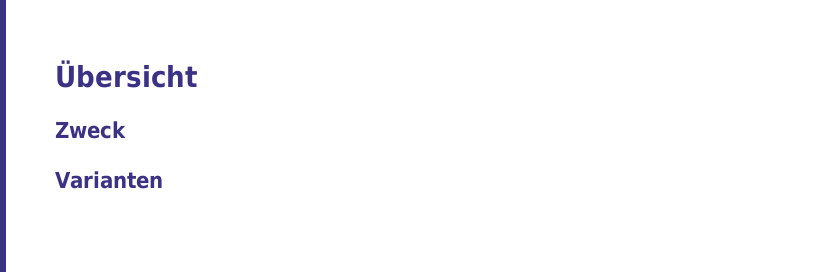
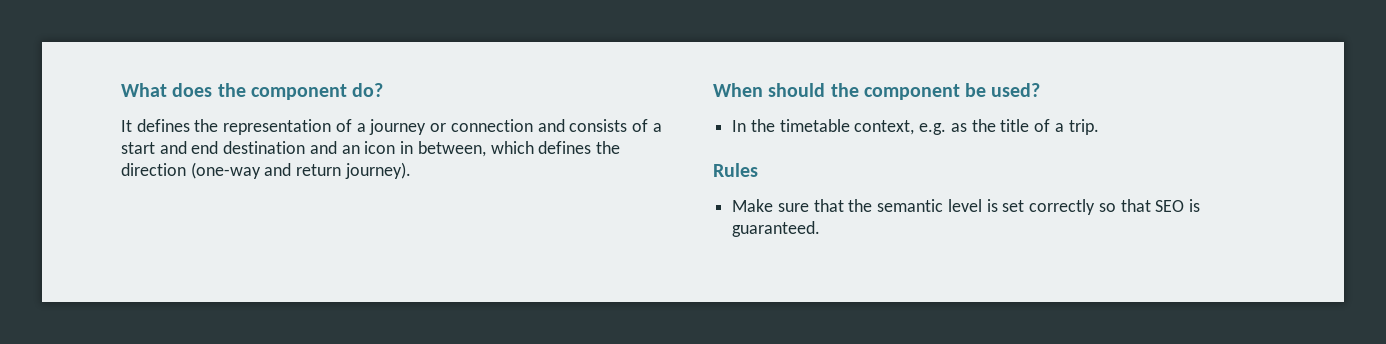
[55,60,197,88] [55,121,126,139] [55,171,163,189] Übersicht // Zweck // Varianten -> [121,83,384,100] [121,119,662,135] [121,141,620,157] [121,162,411,179] [713,83,1041,100] [732,119,1099,135] [713,163,758,177] [732,199,1200,215] [732,221,821,237] What does the component do? // It defines the representation of a journey or connection and consists of a start and end destination and an icon in between, which defines the direction (one-way and return journey). // When should the component be used? // In the timetable context, e.g. as the title of a trip. // Rules // Make sure that the semantic level is set correctly so that SEO is guaranteed.

